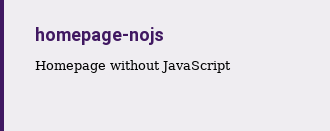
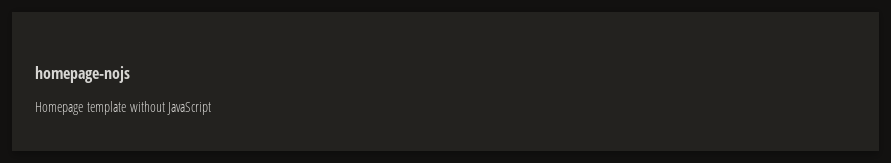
(106, 67) none -> [86,101,126,115] template

